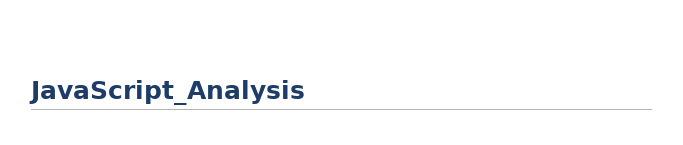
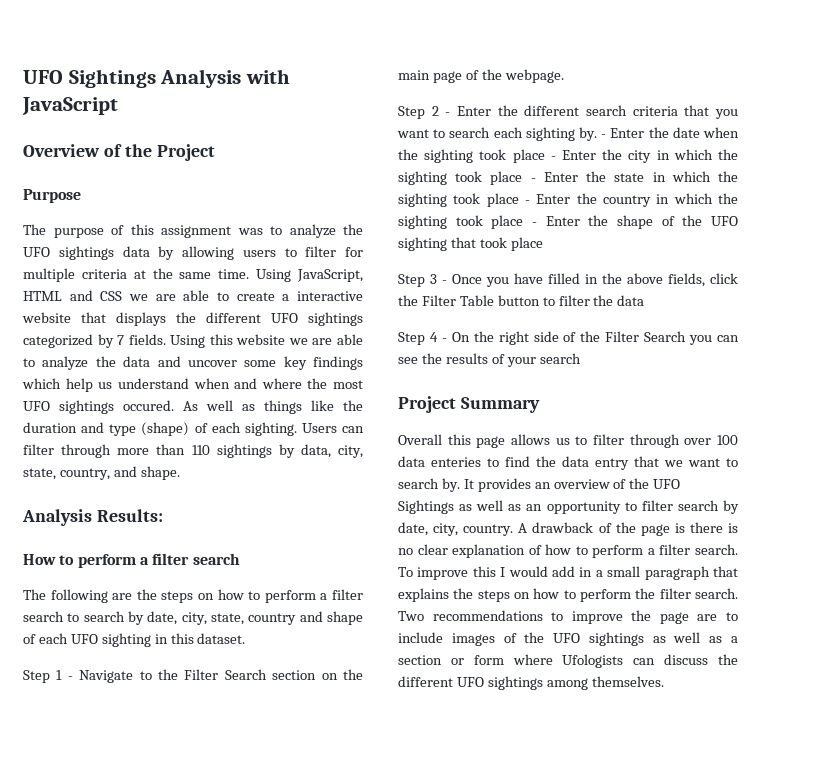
[29,80,305,105] JavaScript_Analysis -> [23,69,290,88] [22,97,118,115] [23,144,215,161] [23,189,81,203] [23,224,363,238] [23,246,363,260] [23,268,363,282] [23,290,363,301] [22,312,363,326] [23,334,363,348] [23,356,363,370] [22,378,363,392] [23,400,363,414] [23,422,364,436] [23,444,363,458] [23,466,180,480] [22,509,163,526] [23,553,240,568] [23,589,363,603] [23,611,363,625] [23,633,246,647] [23,669,363,683] [398,69,564,83] [398,105,738,119] [397,127,739,141] [398,149,738,163] [398,171,738,185] [398,193,738,207] [398,215,738,229] [398,237,543,251] [398,273,738,287] [398,295,645,306] [398,331,739,345] [398,353,581,367] [398,396,540,413] [398,434,738,448] [398,456,738,470] [398,478,681,492] [398,500,739,514] [398,522,738,536] [398,544,738,558] [398,566,738,580] [398,588,738,602] [398,610,738,624] [398,632,738,646] [398,654,739,668] [398,676,664,690] UFO Sightings Analysis with JavaScript // Overview of the Project // Purpose // The purpose of this assignment was to analyze the UFO sightings data by allowing users to filter for multiple criteria at the same time. Using JavaScript, HTML and CSS we are able to create a interactive website that displays the different UFO sightings categorized by 7 fields. Using this website we are able to analyze the data and uncover some key findings which help us understand when and where the most UFO sightings occured. As well as things like the duration and type (shape) of each sighting. Users can filter through more than 110 sightings by data, city, state, country, and shape. // Analysis Results: // How to perform a filter search // The following are the steps on how to perform a filter search to search by date, city, state, country and shape of each UFO sighting in this dataset. // Step 1 - Navigate to the Filter Search section on the main page of the webpage. // Step 2 - Enter the different search criteria that you want to search each sighting by. - Enter the date when the sighting took place - Enter the city in which the sighting took place - Enter the state in which the sighting took place - Enter the country in which the sighting took place - Enter the shape of the UFO sighting that took place // Step 3 - Once you have filled in the above fields, click the Filter Table button to filter the data // Step 4 - On the right side of the Filter Search you can see the results of your search // Project Summary // Overall this page allows us to filter through over 100 data enteries to find the data entry that we want to search by. It provides an overview of the UFO Sightings as well as an opportunity to filter search by date, city, country. A drawback of the page is there is no clear explanation of how to perform a filter search. To improve this I would add in a small paragraph that explains the steps on how to perform the filter search. Two recommendations to improve the page are to include images of the UFO sightings as well as a section or form where Ufologists can discuss the different UFO sightings among themselves.

